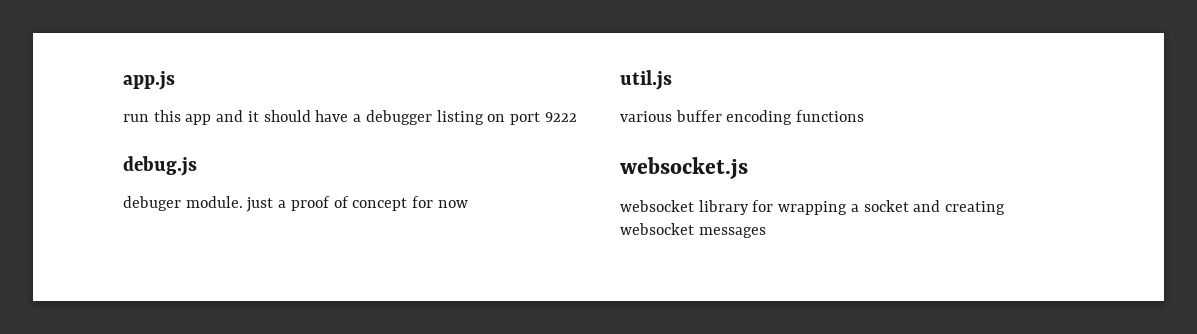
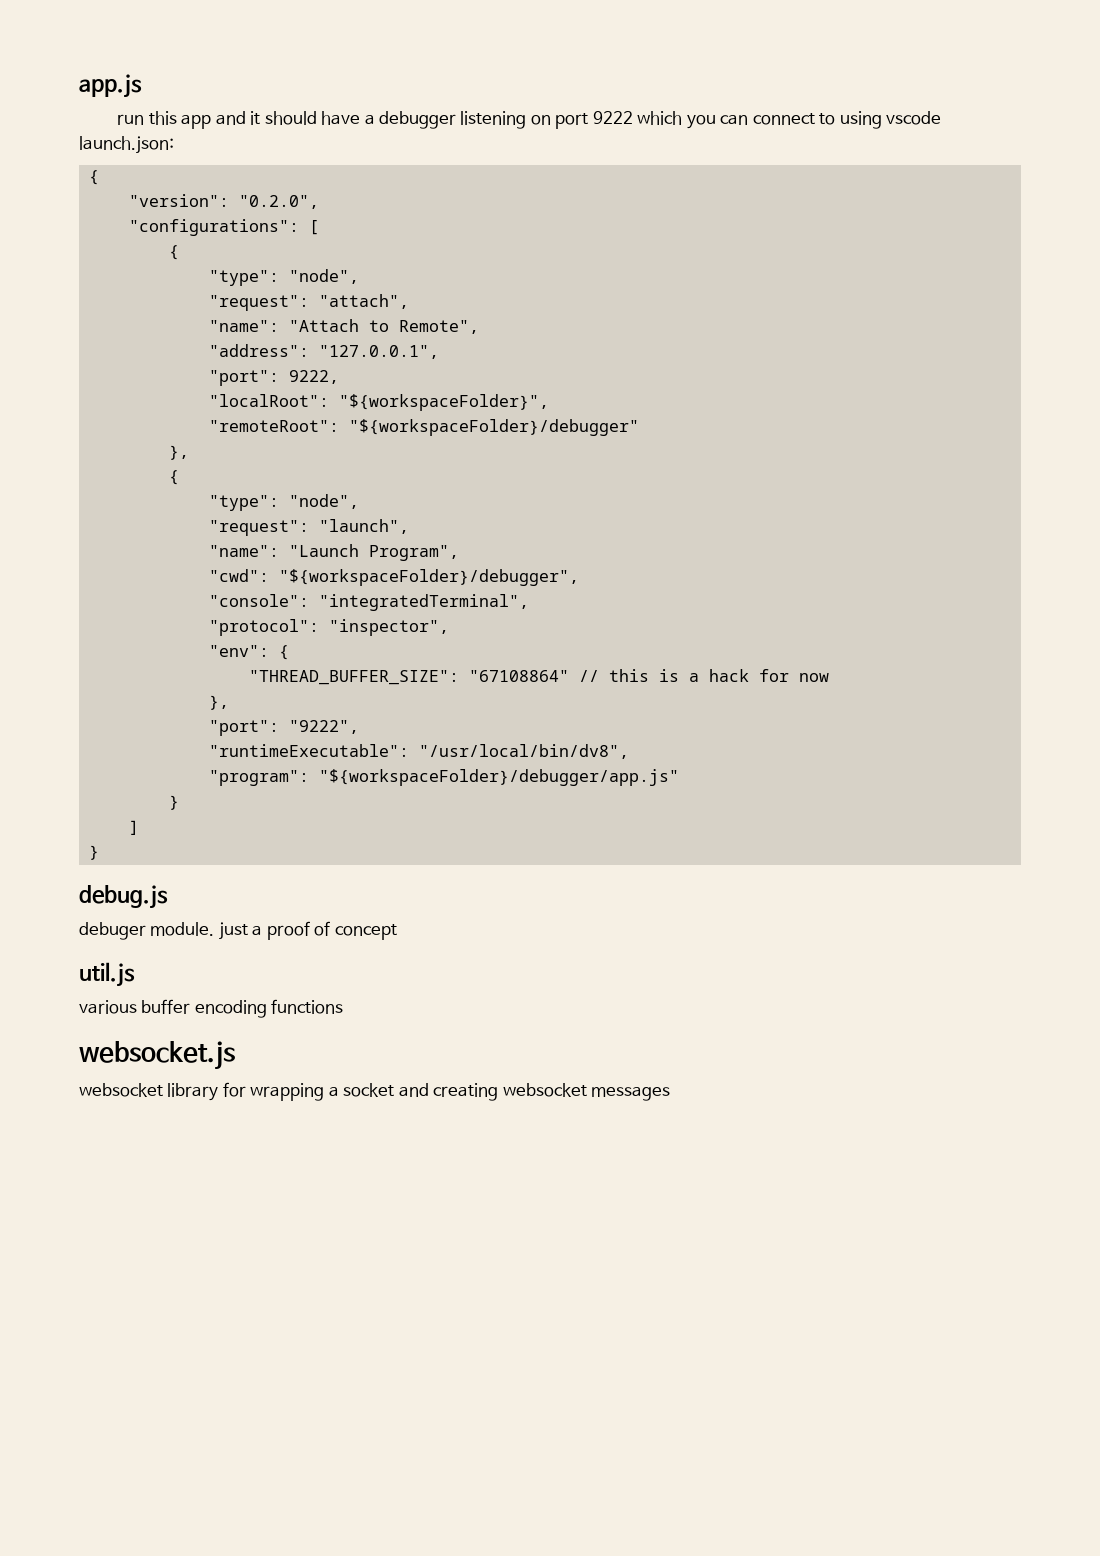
[436,110,484,125] listing -> [460,111,527,129] listening
(577, 117) none -> [637,111,941,129] [79,136,174,154] [88,170,99,185] [128,194,319,209] [128,219,319,236] [168,245,179,260] [208,269,359,286] [208,294,409,311] [208,319,479,334] [208,344,439,359] [208,370,339,386] [208,394,549,411] [208,419,639,436] [168,445,189,460] [168,470,179,485] [208,494,359,511] [208,519,409,536] [208,544,459,561] [208,569,579,586] [208,594,529,611] [208,619,449,636] [208,645,289,660] [248,669,829,685] [208,695,229,710] [208,720,359,736] [208,744,629,759] [208,769,679,786] [168,795,179,810] [128,820,139,835] [88,845,99,860] which you can connect to using vscode launch.json: // { // "version": "0.2.0", // "configurations": [ // { // "type": "node", // "request": "attach", // "name": "Attach to Remote", // "address": "127.0.0.1", // "port": 9222, // "localRoot": "${workspaceFolder}", // "remoteRoot": "${workspaceFolder}/debugger" // }, // { // "type": "node", // "request": "launch", // "name": "Launch Program", // "cwd": "${workspaceFolder}/debugger", // "console": "integratedTerminal", // "protocol": "inspector", // "env": { // "THREAD_BUFFER_SIZE": "67108864" // this is a hack for now // }, // "port": "9222", // "runtimeExecutable": "/usr/local/bin/dv8", // "program": "${workspaceFolder}/debugger/app.js" // } // ] // }
[412,196,468,208] for now -> (397, 932) none

